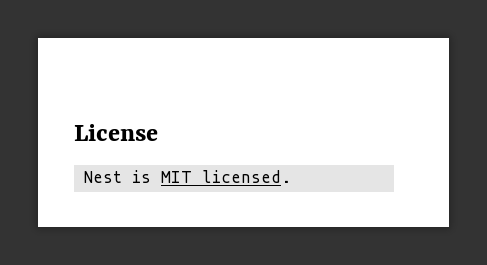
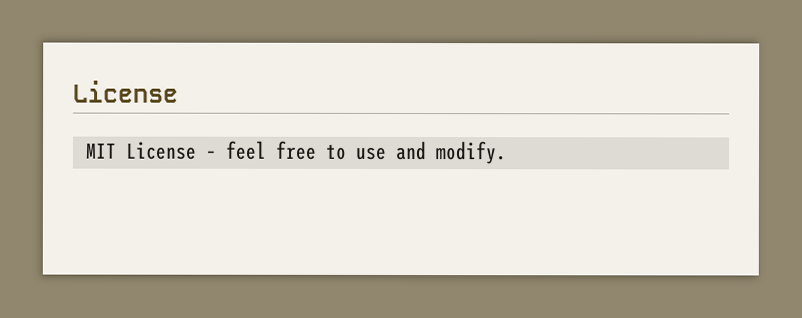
[84,170,292,183] Nest is MIT licensed. -> [85,140,507,165] MIT License – feel free to use and modify.

